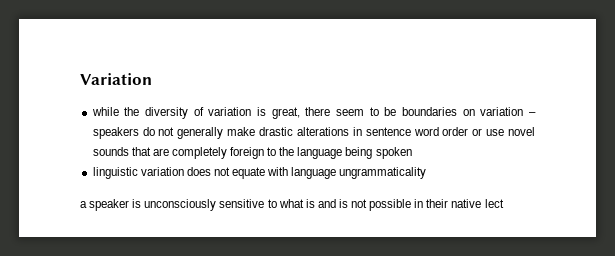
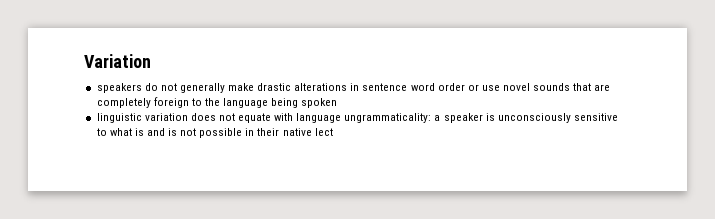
[91,107,536,119] while the diversity of variation is great, there seem to be boundaries on variation – -> (151, 61) none
[339,167,427,179] ungrammaticality // -> [344,113,432,123] ungrammaticality:

